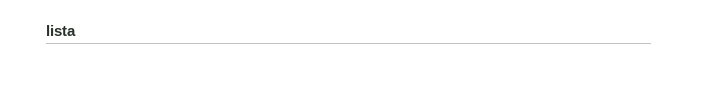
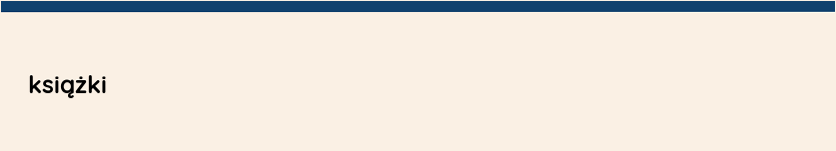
[46,25,76,36] lista -> [27,75,108,99] książki

